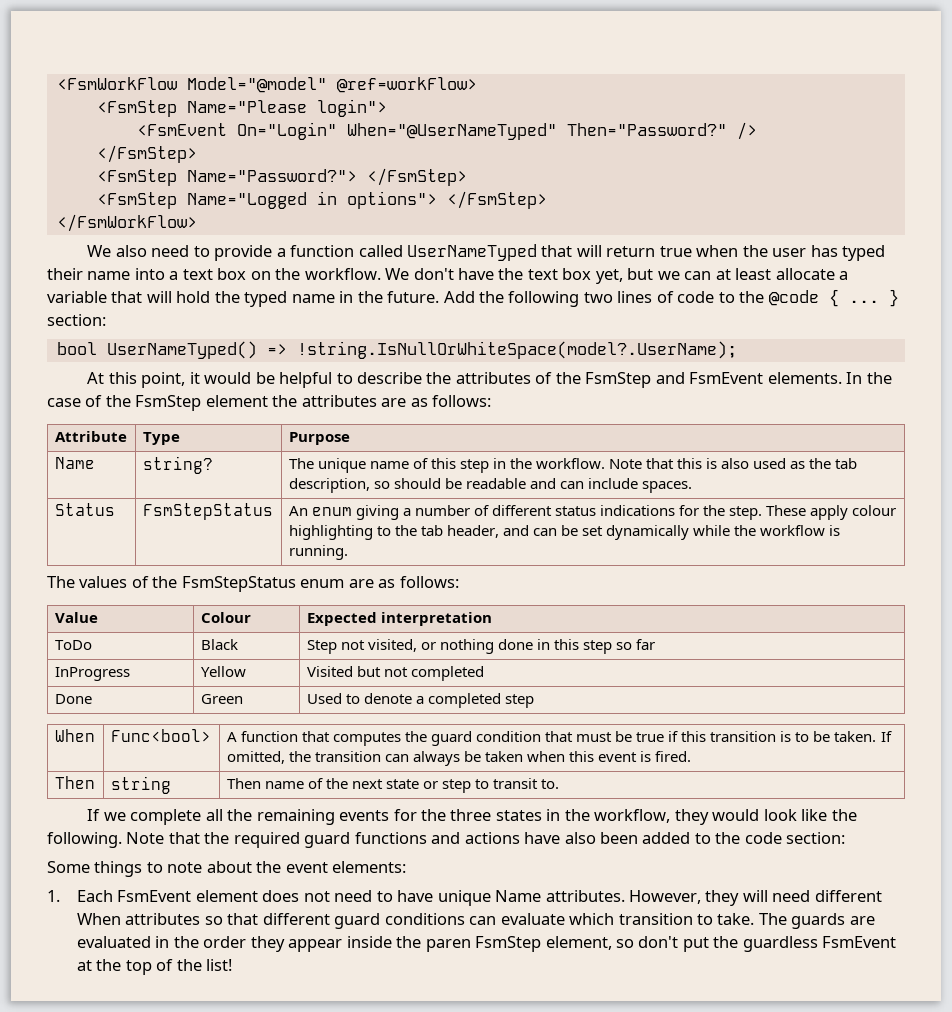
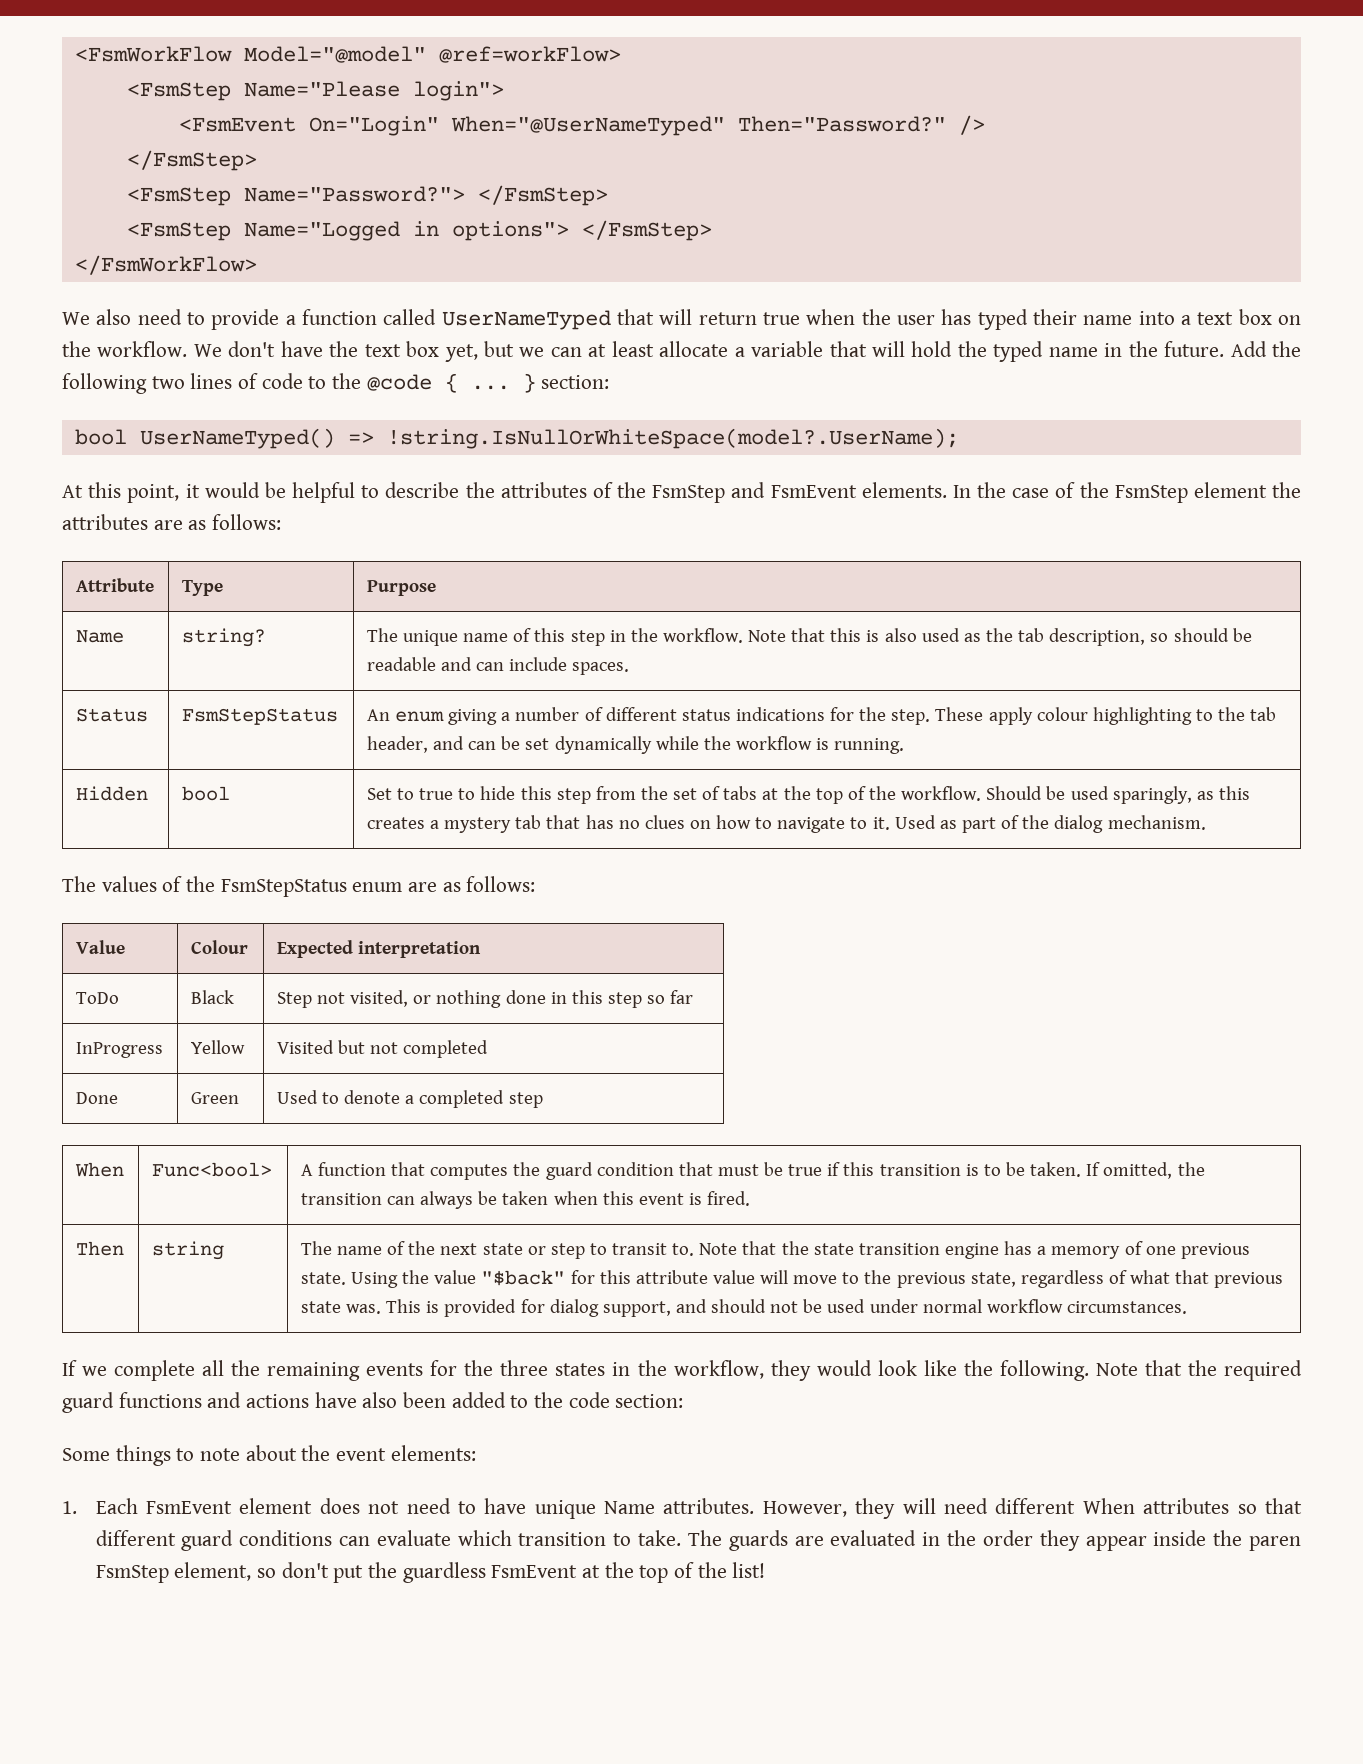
(348, 552) none -> [75,786,148,801] [181,786,230,801] [366,786,1250,804] [366,815,1206,833] // Hidden | bool | Set to true to hide this step from the set of tabs at the top of the workflow. Should be used sparingly, as this creates a mystery tab that has no clues on how to navigate to it. Used as part of the dialog mechanism.
[226,778,261,789] Then -> [300,1241,332,1255] The
(560, 784) none -> [699,1241,1250,1259] [300,1270,1284,1288] [300,1299,1187,1317] Note that the state transition engine has a memory of one previous state. Using the value "$back" for this attribute value will move to the previous state, regardless of what that previous state was. This is provided for dialog support, and should not be used under normal workflow circumstances.

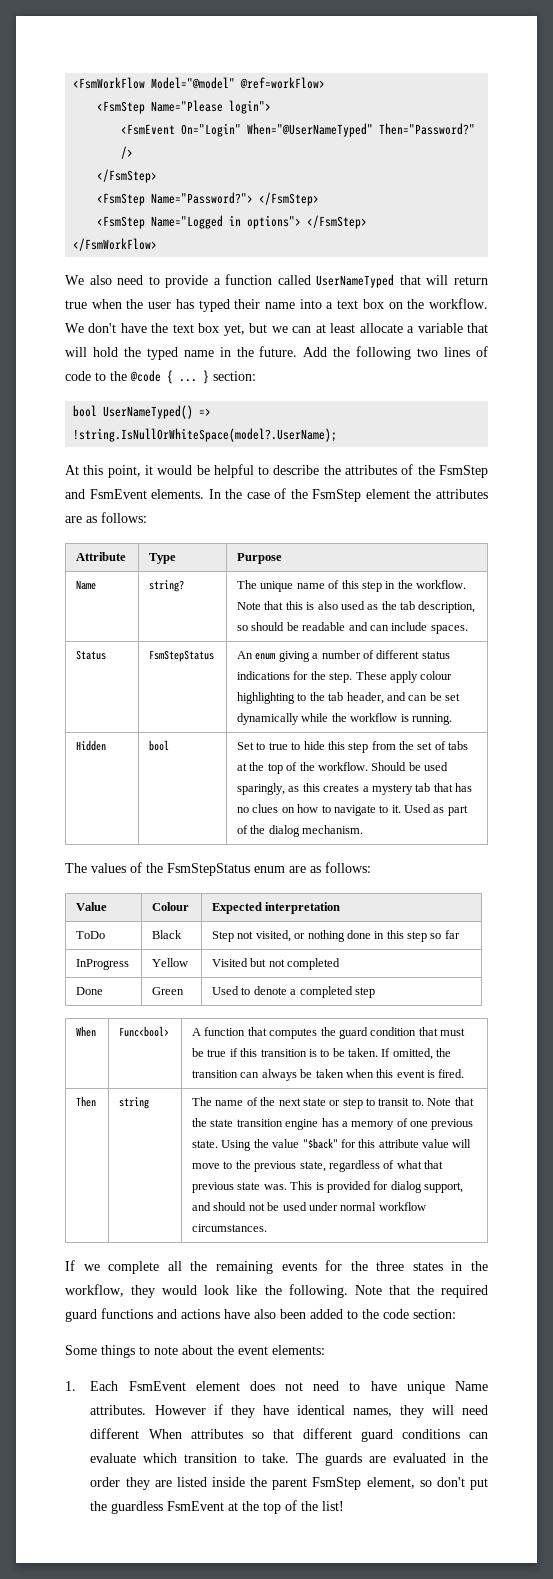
[762,1501,847,1517] However, -> [154,1404,392,1418] However if they have identical names,
[1085,1536,1147,1551] appear -> [154,1477,207,1487] are listed
[1248,1536,1301,1551] paren -> [272,1478,308,1490] parent

